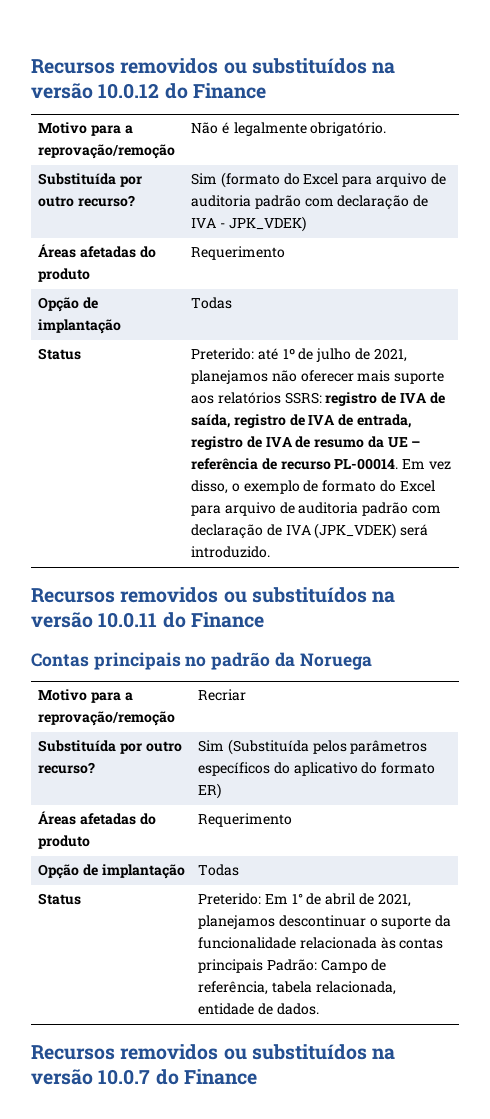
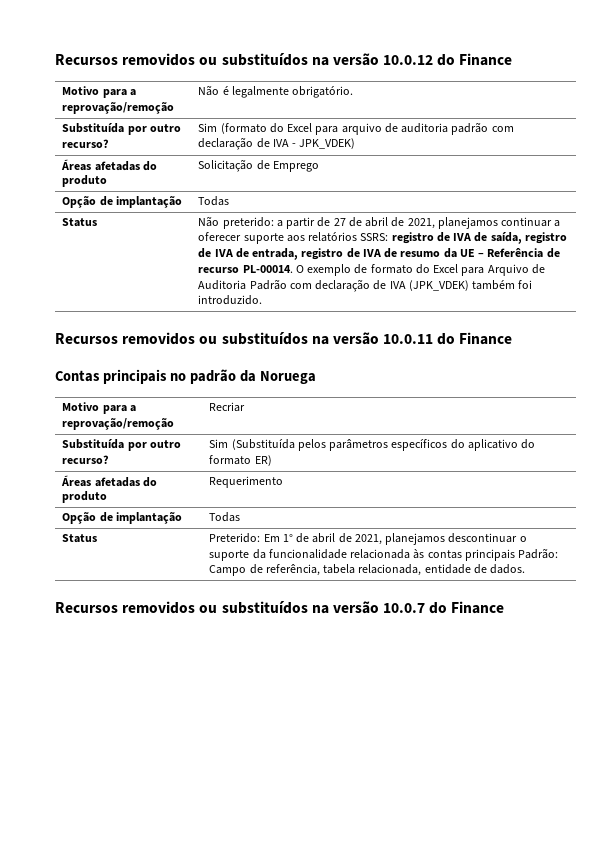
[190,246,285,260] [37,297,98,312] [37,319,121,334] [190,297,232,309] [37,348,81,360] [190,348,407,362] [190,370,391,384] Requerimento // Opção de implantação | Todas // Status | Preterido: até 1º de julho de 2021, planejamos não oferecer mais -> [198,159,319,172] [62,196,182,208] [198,196,230,206] [62,218,98,227] [198,216,561,229] [198,232,242,241] Solicitação de Emprego // Opção de implantação | Todas // Status | Não preterido: a partir de 27 de abril de 2021, planejamos continuar a oferecer
[190,458,258,470] referência -> [487,248,544,258] Referência
[402,459,451,470] [190,480,240,494] Em vez disso, o -> [295,265,304,273] O
[224,502,409,516] arquivo de auditoria padrão -> [487,264,545,276] [198,279,287,290] Arquivo de Auditoria Padrão
[400,524,429,536] será -> [472,280,533,290] também foi

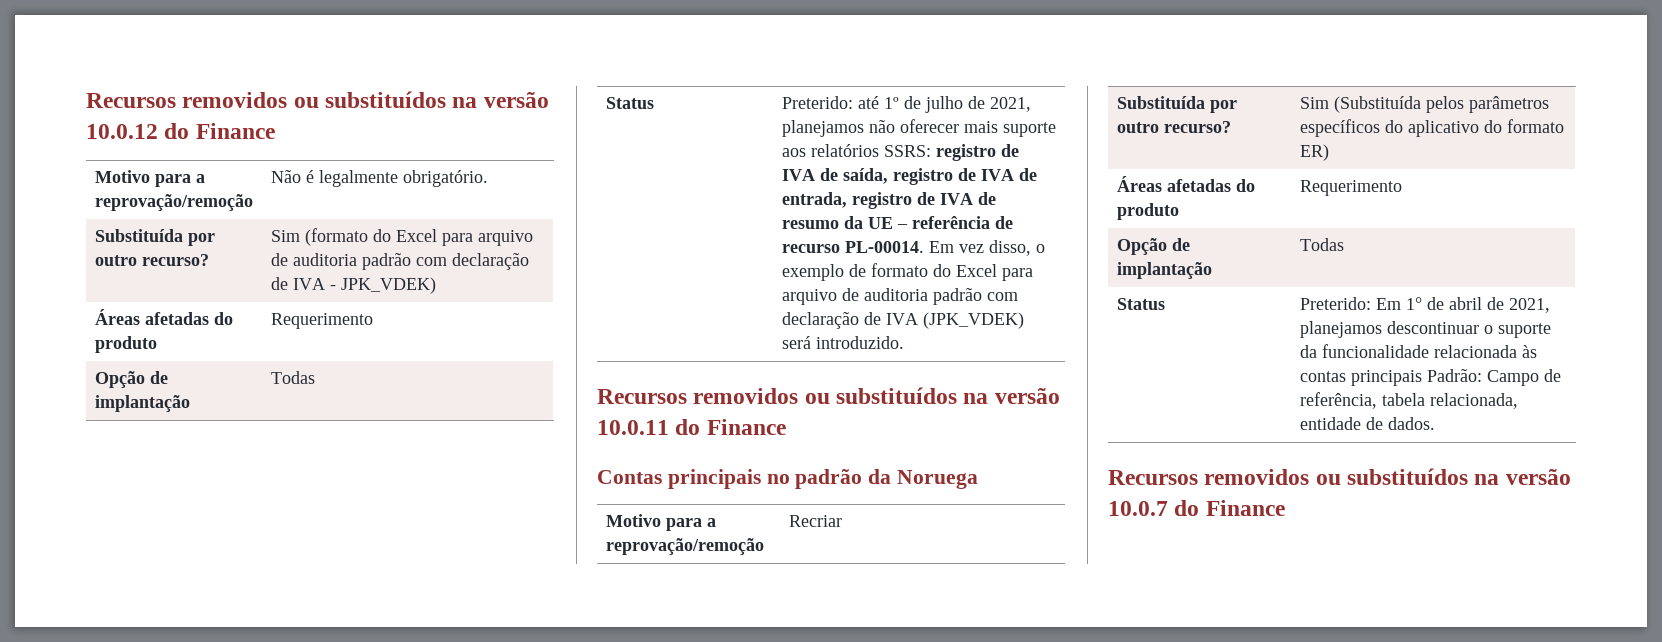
[198,159,319,172] [62,196,182,208] [198,196,230,206] [62,218,98,227] [198,216,561,229] [198,232,242,241] Solicitação de Emprego // Opção de implantação | Todas // Status | Não preterido: a partir de 27 de abril de 2021, planejamos continuar a oferecer -> [270,313,373,329] [94,371,168,388] [94,395,190,412] [270,371,315,384] [605,97,654,109] [781,96,1031,113] [781,119,998,137] Requerimento // Opção de implantação | Todas // Status | Preterido: até 1º de julho de 2021, planejamos não oferecer mais
[487,248,544,258] Referência -> [911,216,990,229] referência
[295,265,304,273] O -> [928,240,1045,256] Em vez disso, o
[487,264,545,276] [198,279,287,290] Arquivo de Auditoria Padrão -> [781,288,982,305] arquivo de auditoria padrão
[472,280,533,290] também foi -> [781,336,811,349] será

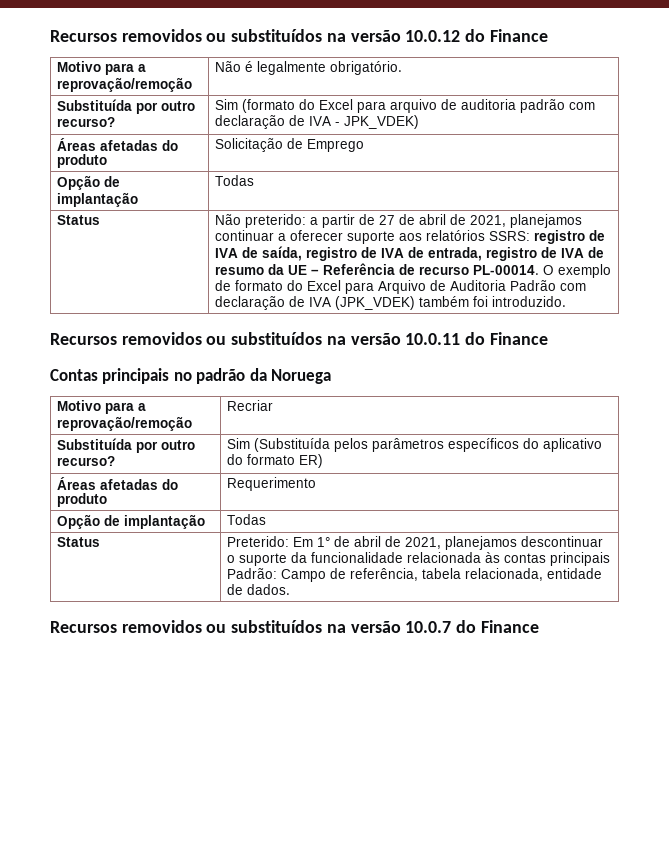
[270,313,373,329] [94,371,168,388] [94,395,190,412] [270,371,315,384] [605,97,654,109] [781,96,1031,113] [781,119,998,137] Requerimento // Opção de implantação | Todas // Status | Preterido: até 1º de julho de 2021, planejamos não oferecer mais -> [215,138,365,152] [57,175,121,190] [57,192,139,207] [215,175,255,186] [57,215,101,225] [215,214,583,228] [215,230,344,241] Solicitação de Emprego // Opção de implantação | Todas // Status | Não preterido: a partir de 27 de abril de 2021, planejamos continuar a oferecer
[911,216,990,229] referência -> [323,263,396,275] Referência
[928,240,1045,256] Em vez disso, o -> [543,265,555,275] O
[781,288,982,305] arquivo de auditoria padrão -> [378,280,557,294] Arquivo de Auditoria Padrão
[781,336,811,349] será -> [419,296,489,307] também foi

